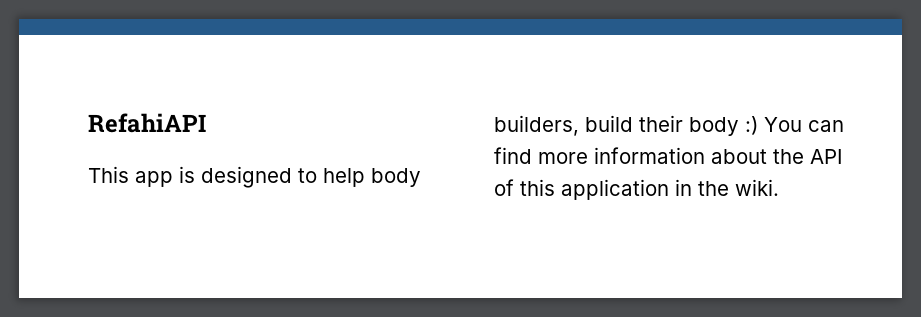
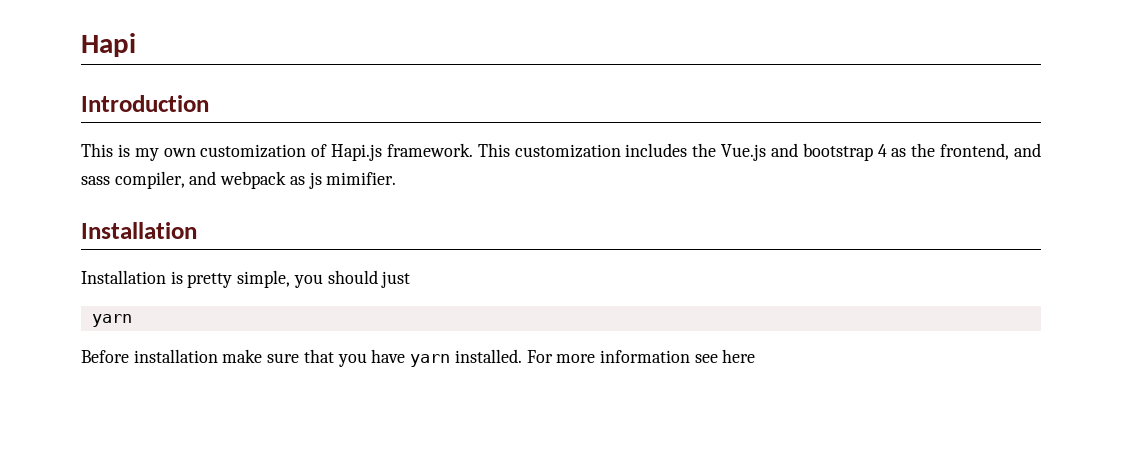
[88,113,206,133] [88,166,421,188] [494,115,844,136] [494,147,843,164] [494,179,779,200] RefahiAPI // This app is designed to help body builders, build their body :) You can find more information about the API of this application in the wiki. -> [81,33,136,57] [81,95,209,112] [81,143,1042,161] [81,171,397,189] [81,222,197,239] [81,270,411,288] [91,314,132,327] [81,349,756,367] Hapi // Introduction // This is my own customization of Hapi.js framework. This customization includes the Vue.js and bootstrap 4 as the frontend, and sass compiler, and webpack as js mimifier. // Installation // Installation is pretty simple, you should just // yarn // Before installation make sure that you have yarn installed. For more information see here

